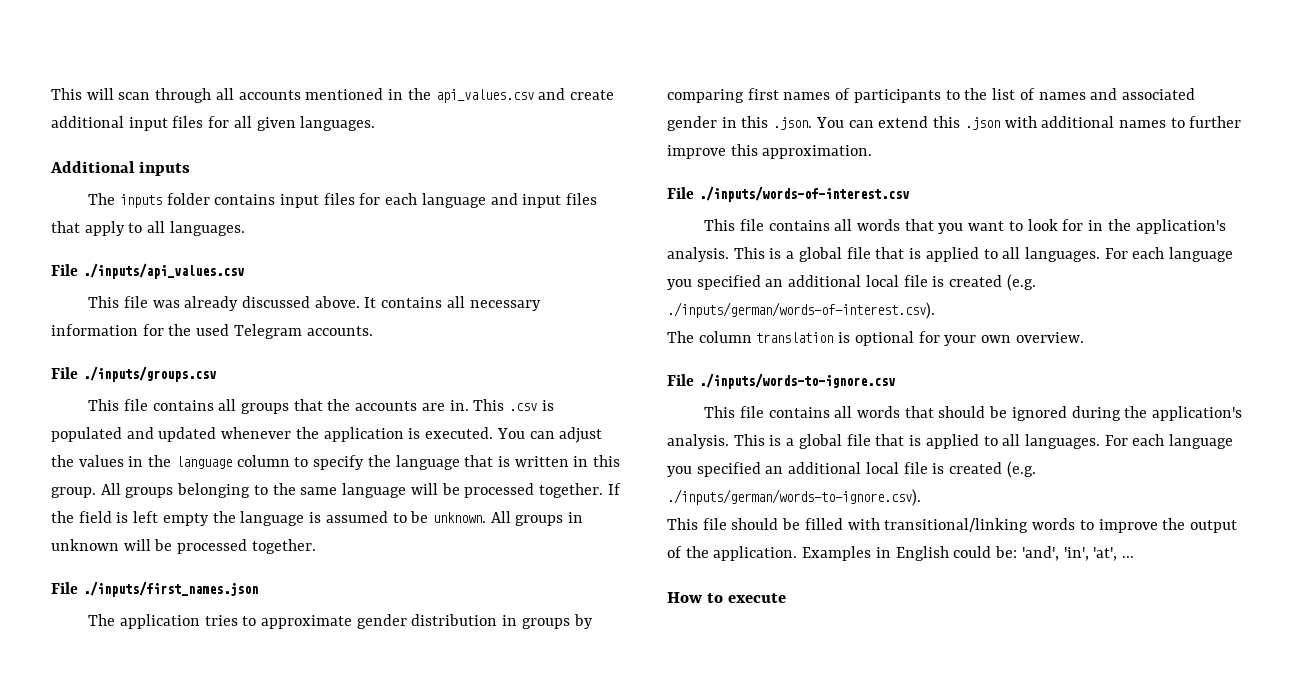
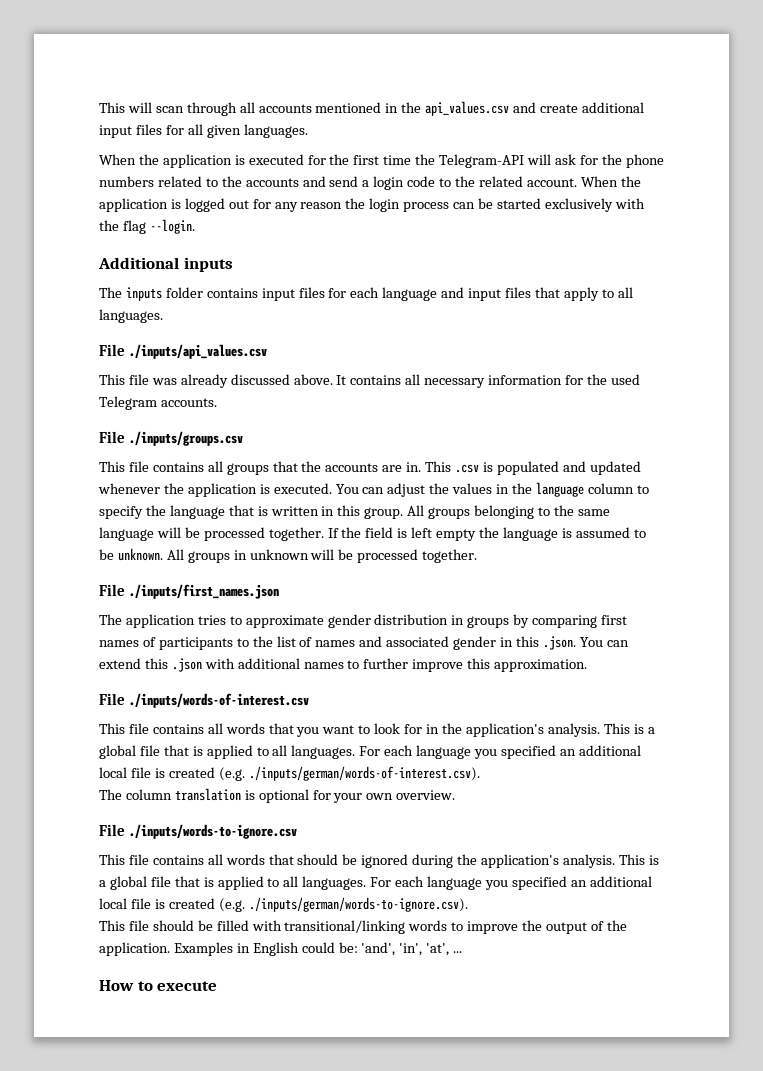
(376, 123) none -> [99,154,664,168] [99,176,641,190] [99,198,645,212] [99,219,195,234] // When the application is executed for the first time the Telegram-API will ask for the phone numbers related to the accounts and send a login code to the related account. When the application is logged out for any reason the login process can be started exclusively with the flag --login.

